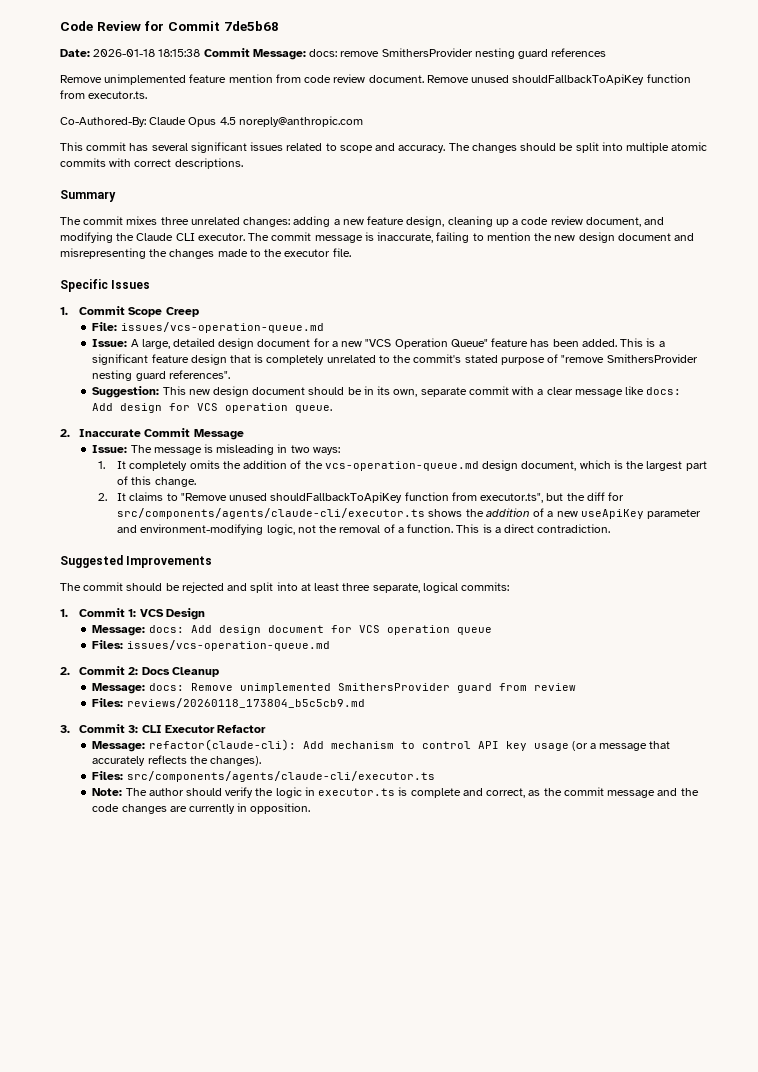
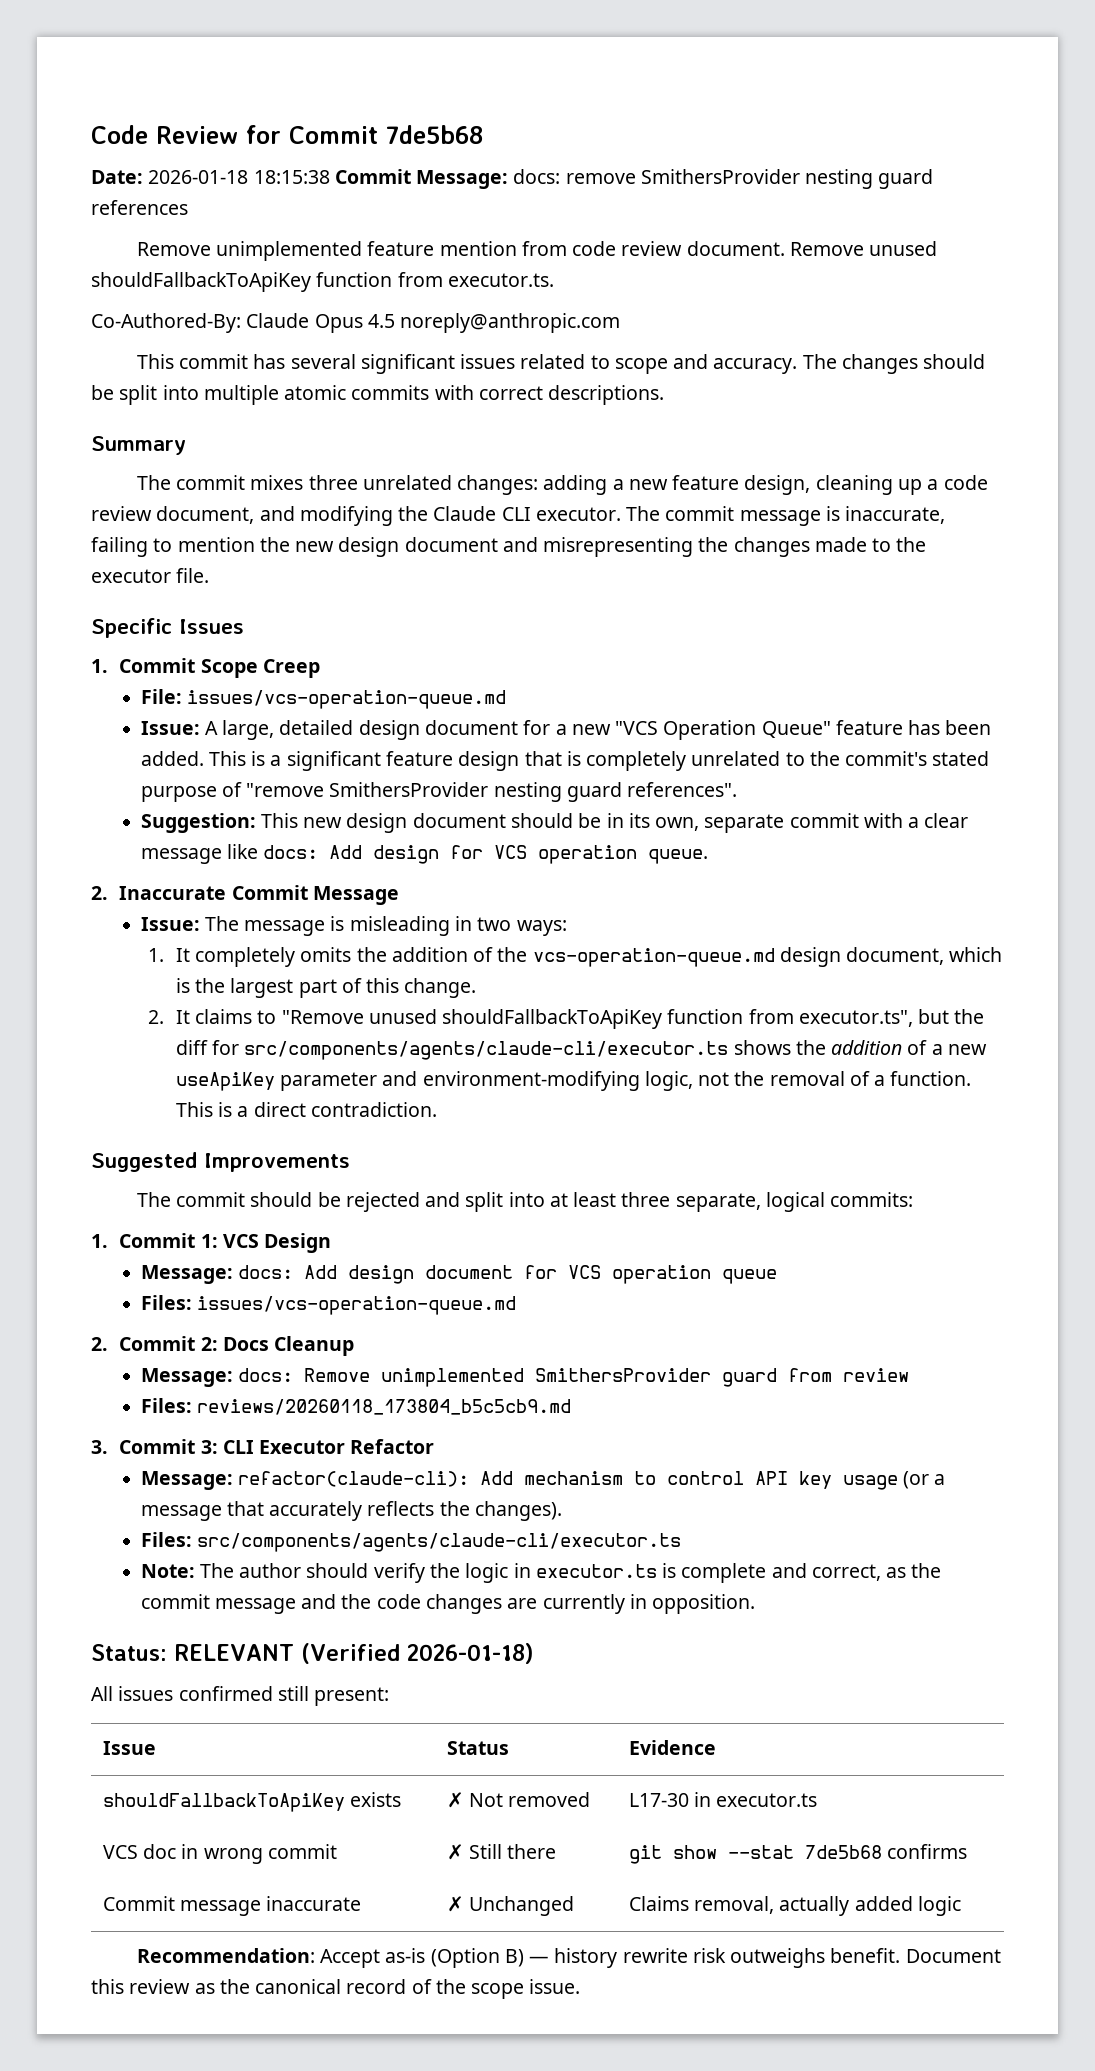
(311, 808) none -> [91,1643,534,1664] [91,1686,390,1706] [102,1741,156,1755] [446,1741,509,1755] [628,1740,716,1755] [102,1792,402,1812] [446,1792,591,1808] [628,1792,818,1807] [102,1844,337,1864] [446,1844,557,1860] [628,1844,968,1864] [102,1896,362,1916] [446,1896,575,1916] [628,1896,961,1916] [136,1948,1001,1968] [91,1979,581,1999] // Status: RELEVANT (Verified 2026-01-18) // All issues confirmed still present: // Issue | Status | Evidence // shouldFallbackToApiKey exists | ✗ Not removed | L17-30 in executor.ts // VCS doc in wrong commit | ✗ Still there | git show --stat 7de5b68 confirms // Commit message inaccurate | ✗ Unchanged | Claims removal, actually added logic // Recommendation: Accept as-is (Option B) — history rewrite risk outweighs benefit. Document this review as the canonical record of the scope issue.

